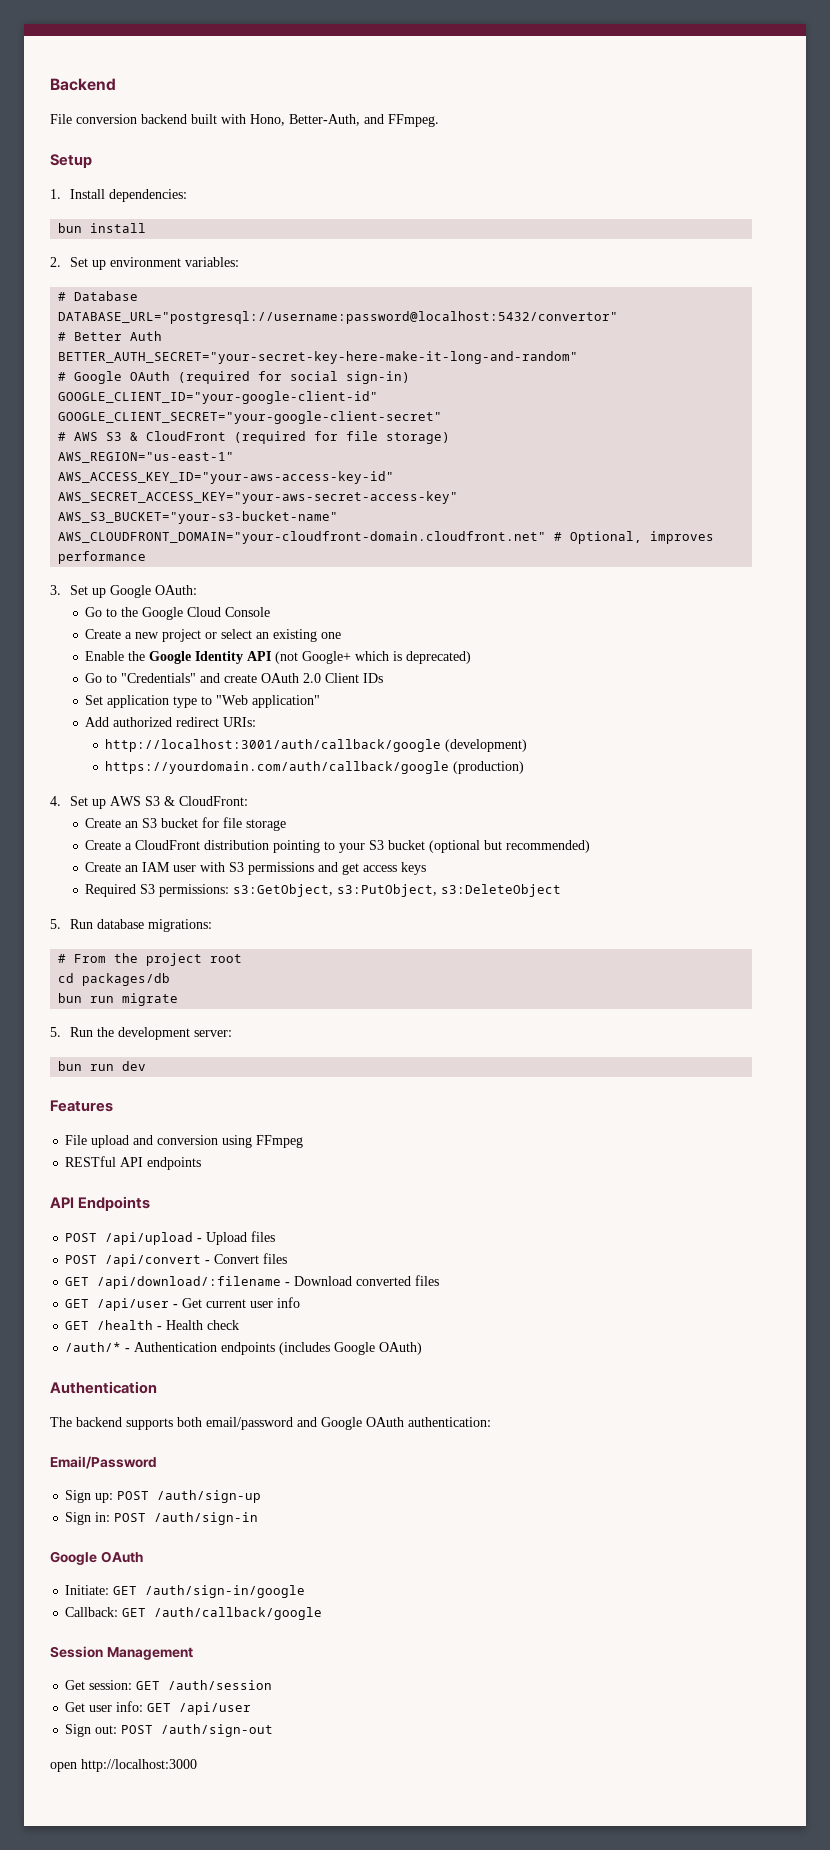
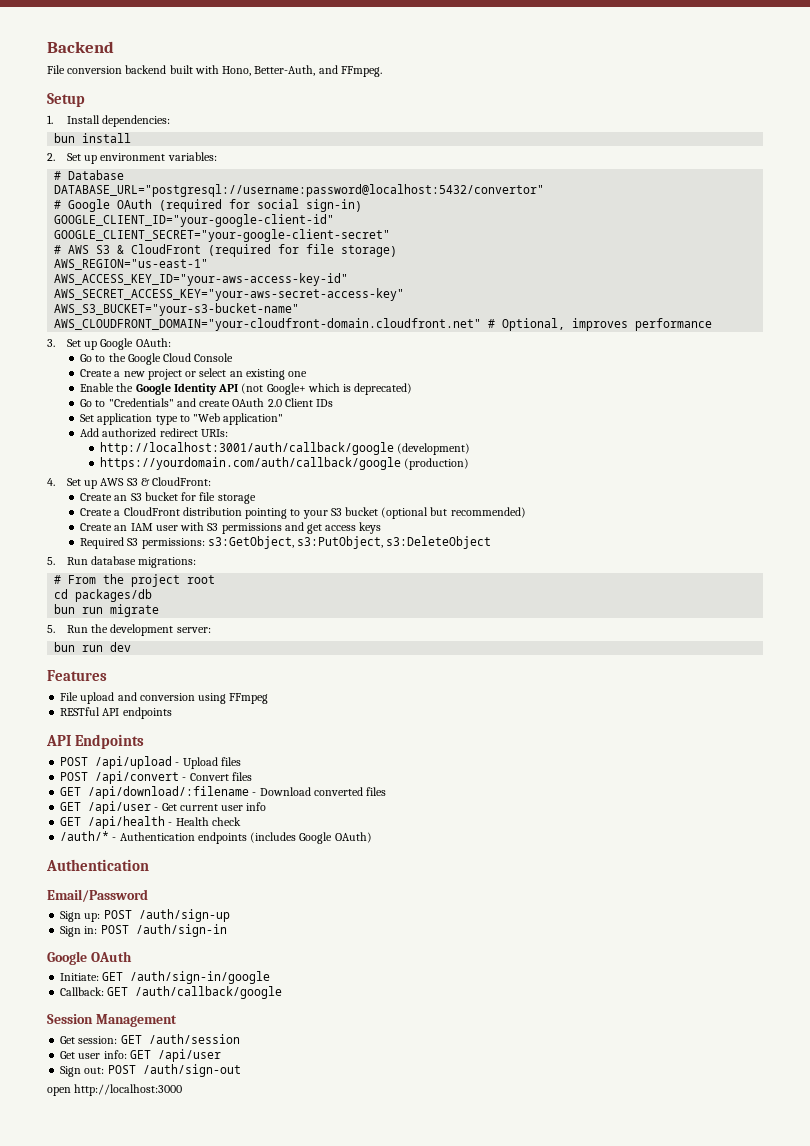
[58,331,163,341] [58,351,579,364] // # Better Auth // BETTER_AUTH_SECRET="your-secret-key-here-make-it-long-and-random" -> (545, 190) none
[97,1320,154,1330] /health -> [88,816,166,829] /api/health
[50,1417,491,1430] // The backend supports both email/password and Google OAuth authentication: -> (149, 865) none

